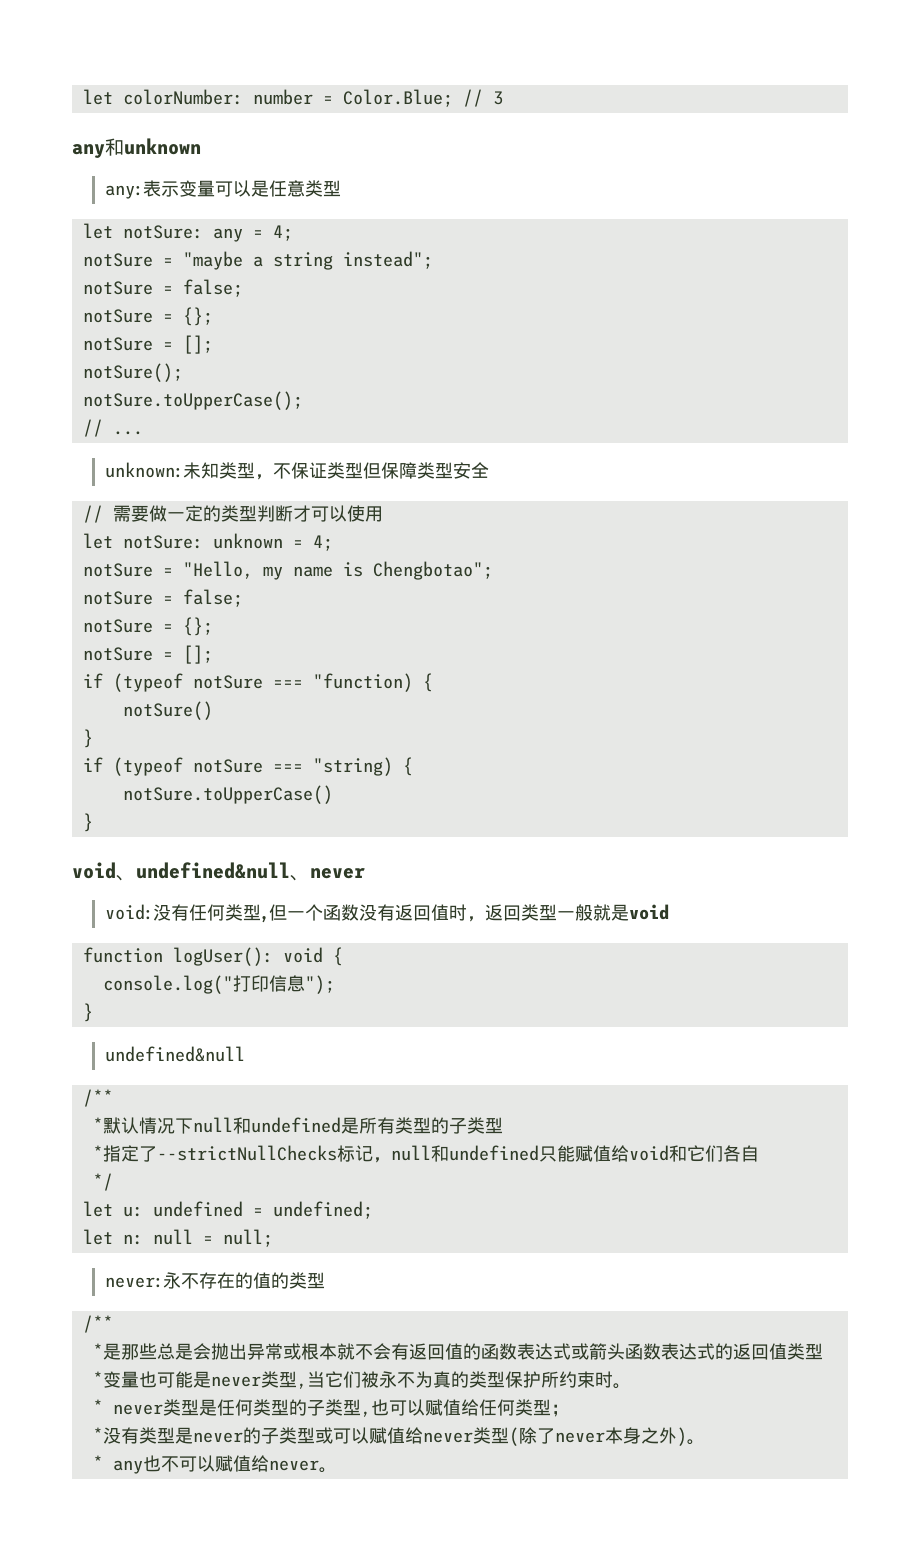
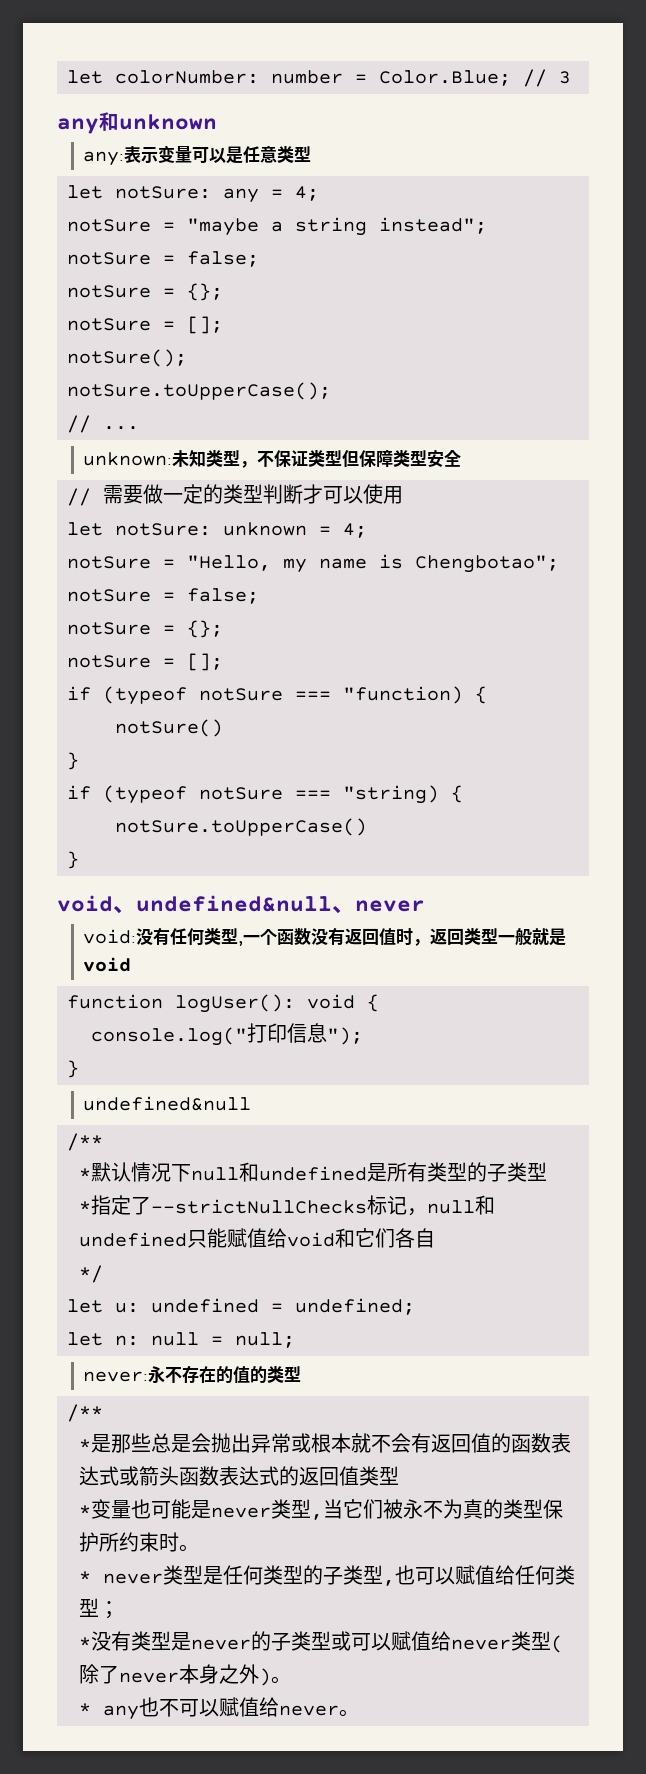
[269,904,288,921] 但 -> (243, 943) none

